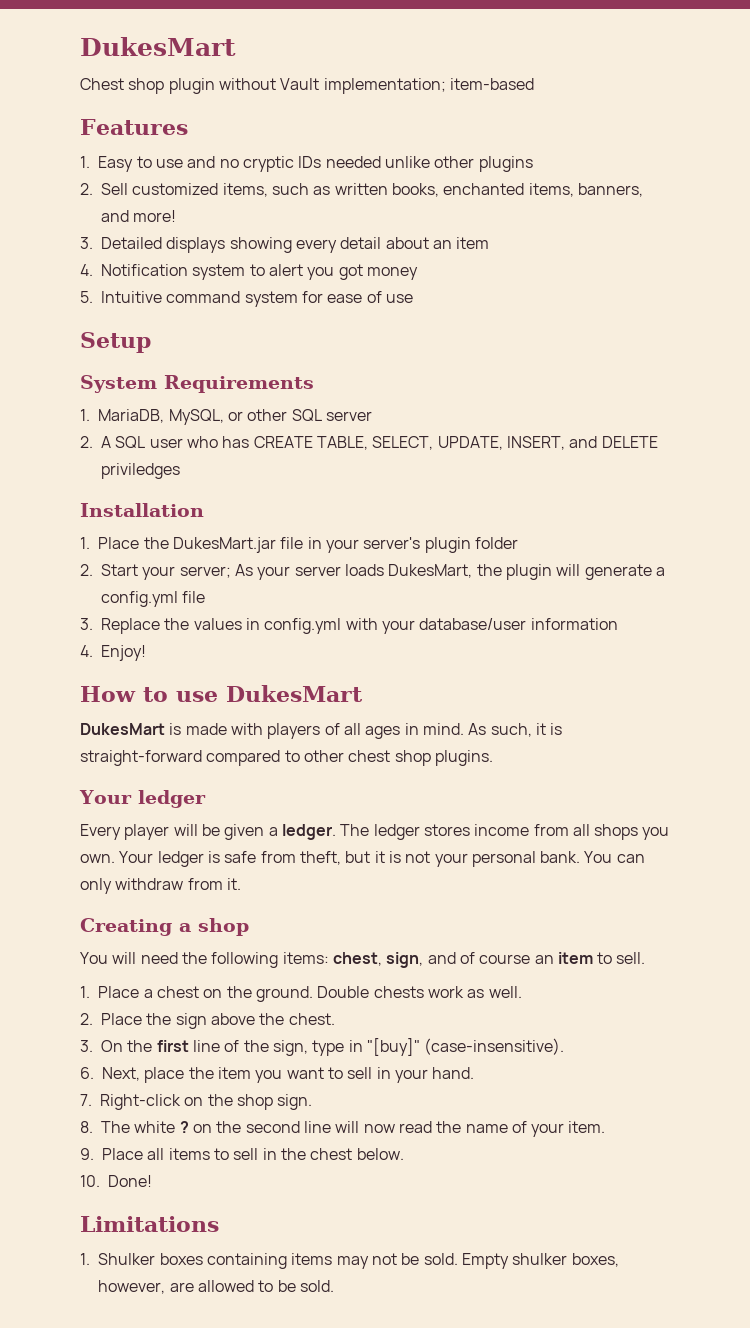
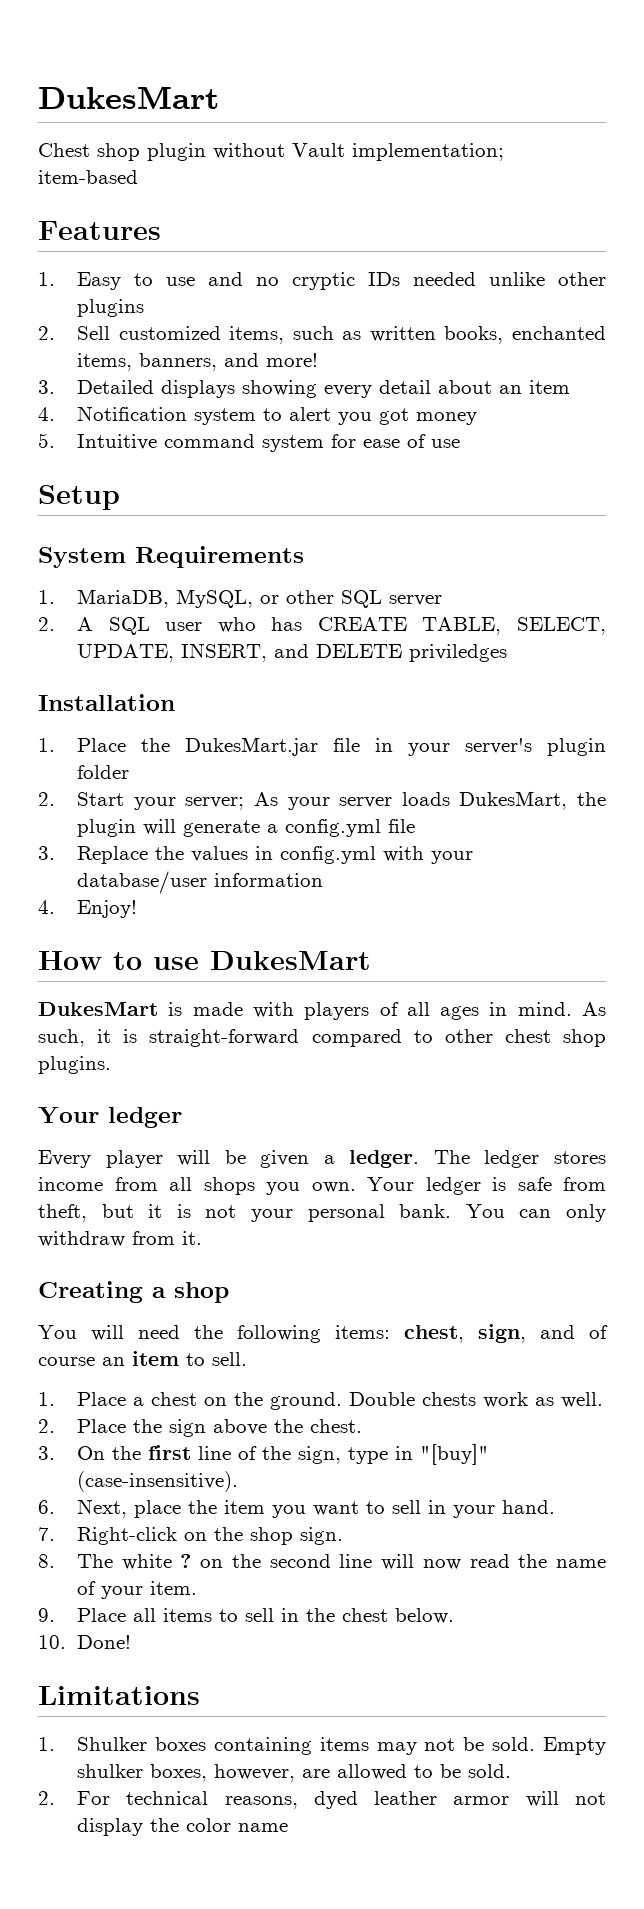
(334, 1286) none -> [38,1791,606,1809] [76,1818,288,1836] // 2. For technical reasons, dyed leather armor will not display the color name

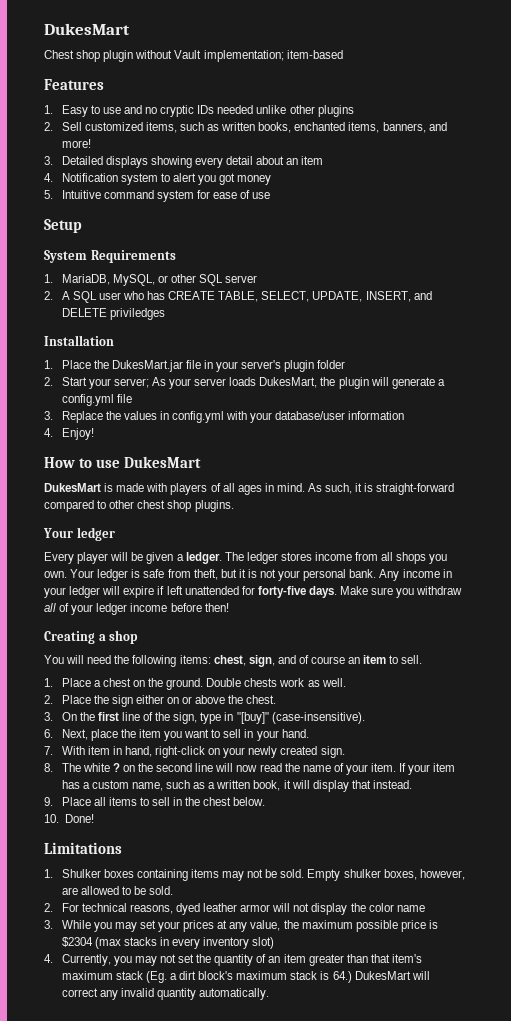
[465,1204,607,1222] [38,1231,202,1247] You can only withdraw from it. -> [379,569,452,581] [44,586,463,598] [44,603,229,615] Any income in your ledger will expire if left unattended for forty-five days. Make sure you withdraw all of your ledger income before then!
(206, 1428) none -> [135,695,193,704] either on or
[76,1527,293,1545] Right-click on the shop -> [61,746,318,758] With item in hand, right-click on your newly created
(197, 1588) none -> [399,763,456,775] [61,780,412,792] If your item has a custom name, such as a written book, it will display that instead.
(288, 1827) none -> [44,920,438,932] [61,937,275,949] [44,954,422,966] [61,971,430,983] [61,988,269,1000] // 3. While you may set your prices at any value, the maximum possible price is $2304 (max stacks in every inventory slot) // 4. Currently, you may not set the quantity of an item greater than that item's maximum stack (Eg. a dirt block's maximum stack is 64.) DukesMart will correct any invalid quantity automatically.

